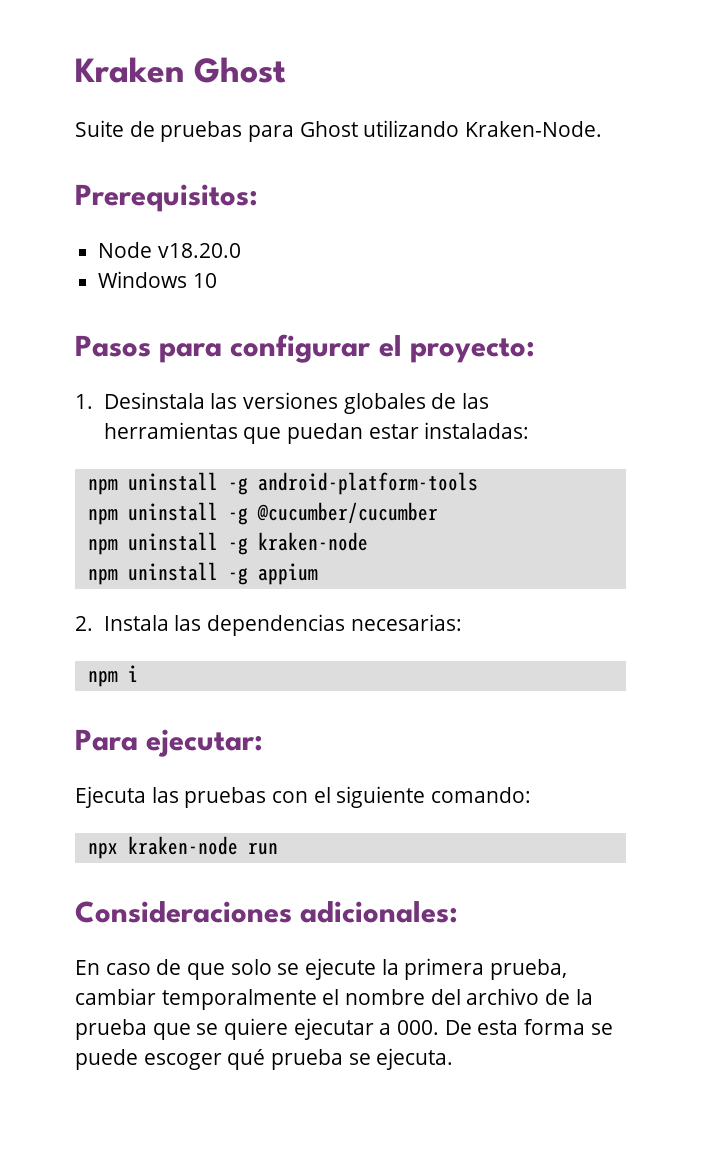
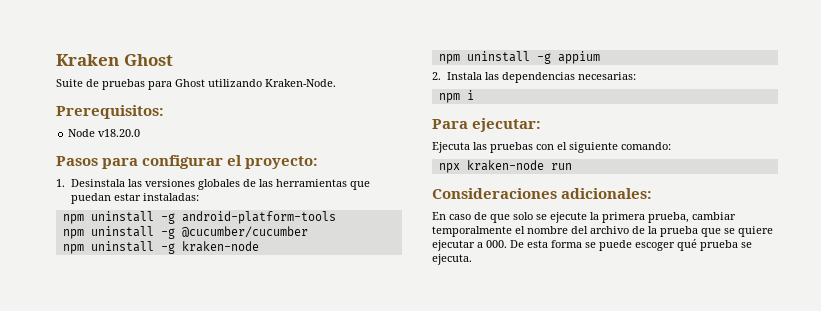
[98,271,217,288] // Windows 10 -> (141, 133) none

